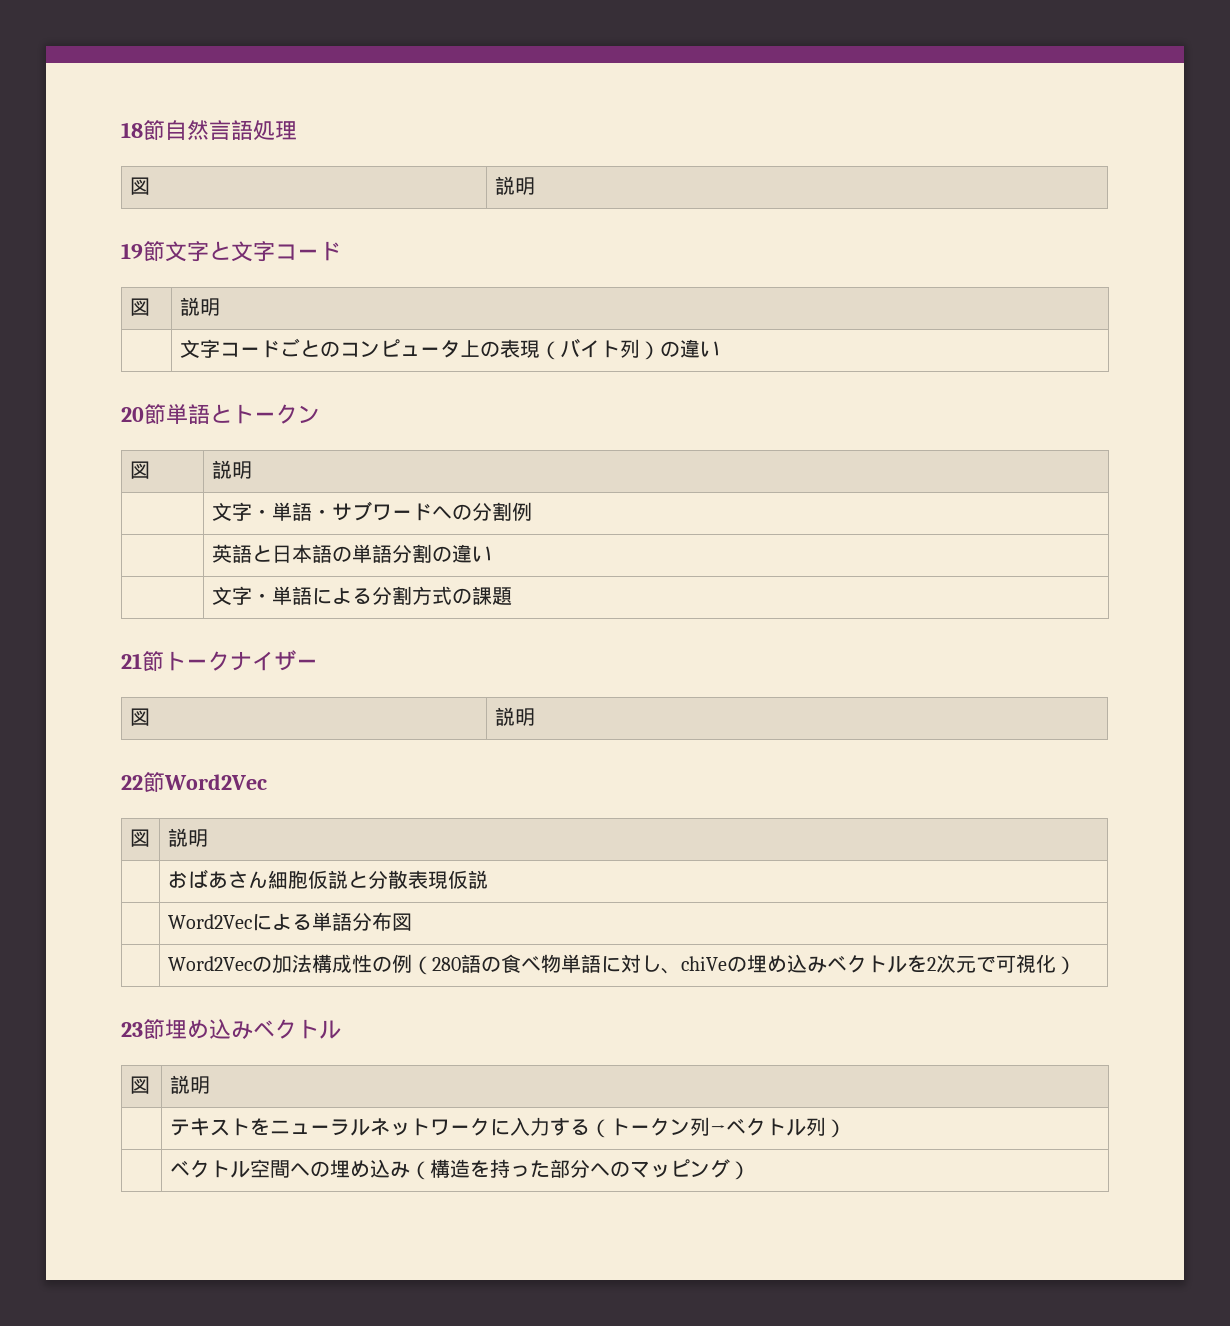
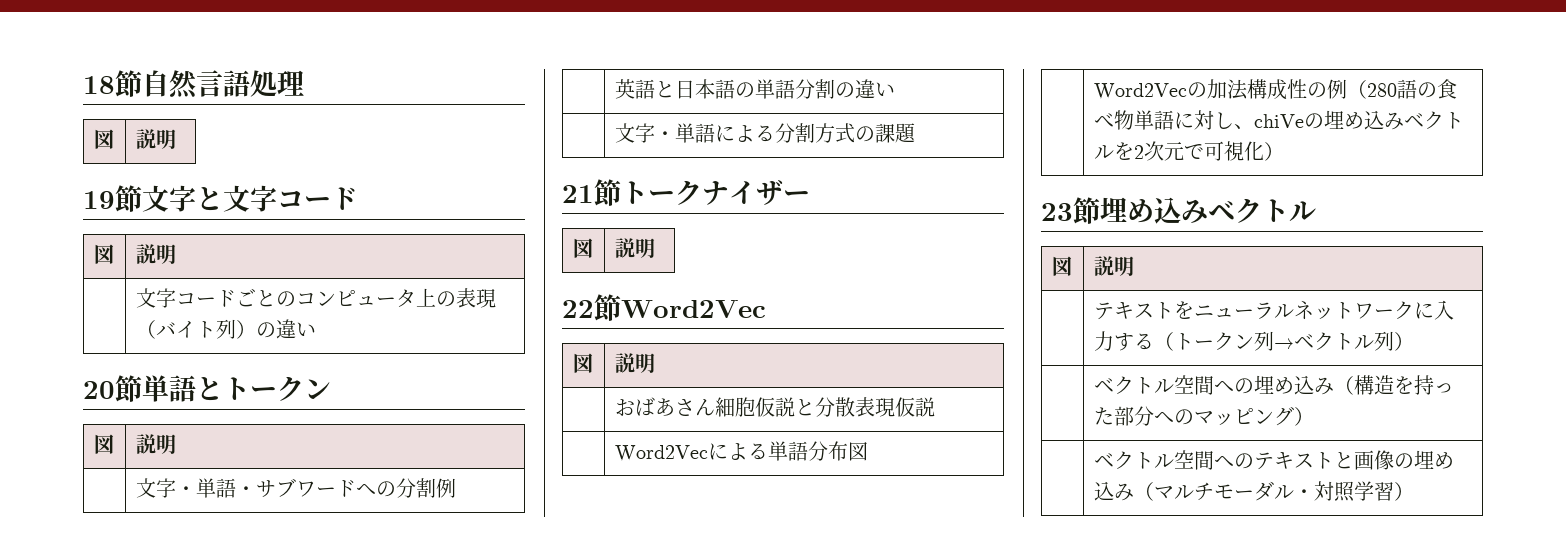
(750, 1170) none -> [1093,450,1454,470] [1093,481,1414,502] // | ベクトル空間へのテキストと画像の埋め込み（マルチモーダル・対照学習）

